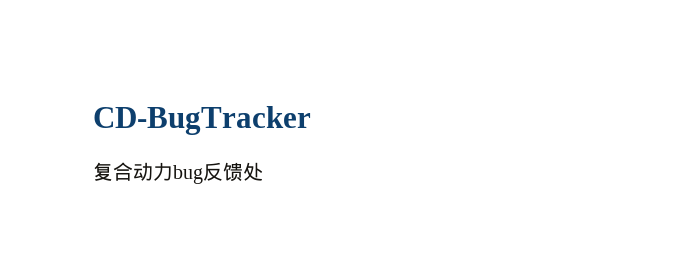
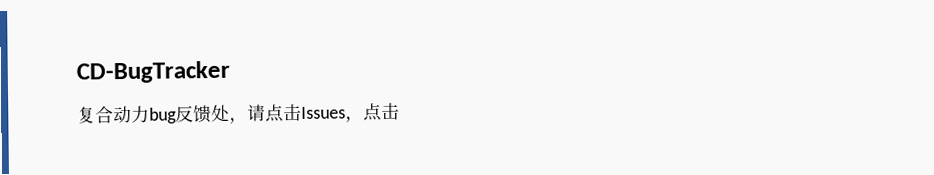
(263, 171) none -> [229,102,400,124] ，请点击Issues，点击

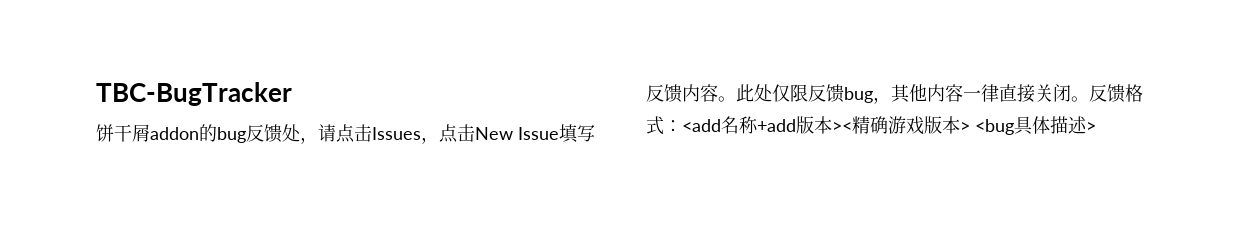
[76,60,230,84] [77,105,150,124] CD-BugTracker // 复合动力 -> [96,82,292,106] [96,124,217,142] TBC-BugTracker // 饼干屑addon的
(400, 111) none -> [475,124,595,143] [646,84,1143,104] [646,116,1096,135] New Issue填写反馈内容。此处仅限反馈bug，其他内容一律直接关闭。反馈格式：<add名称+add版本><精确游戏版本> <bug具体描述>

